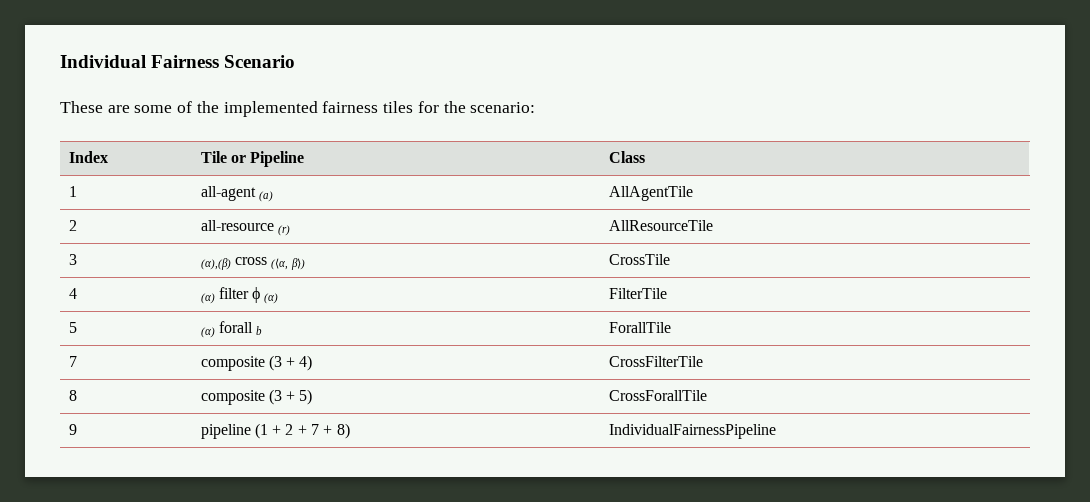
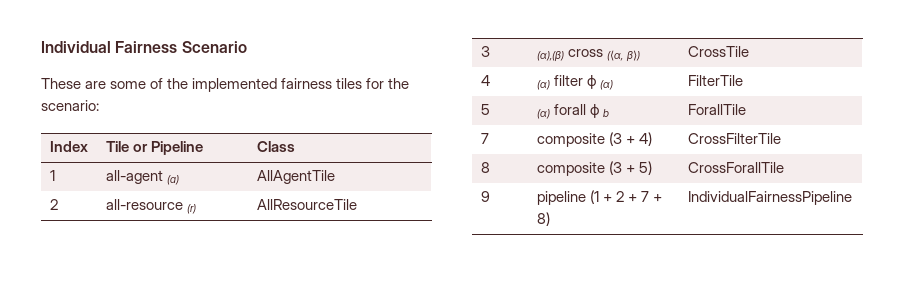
(253, 327) none -> [590,104,600,118] ϕ

